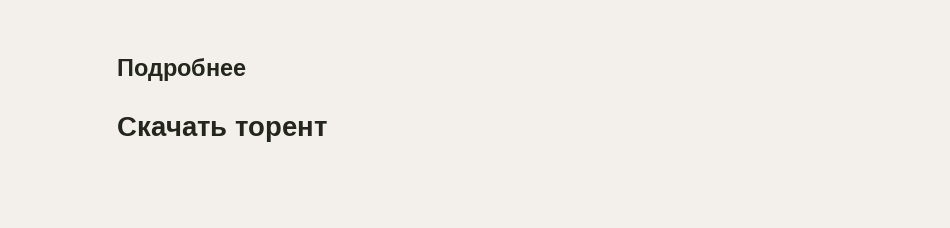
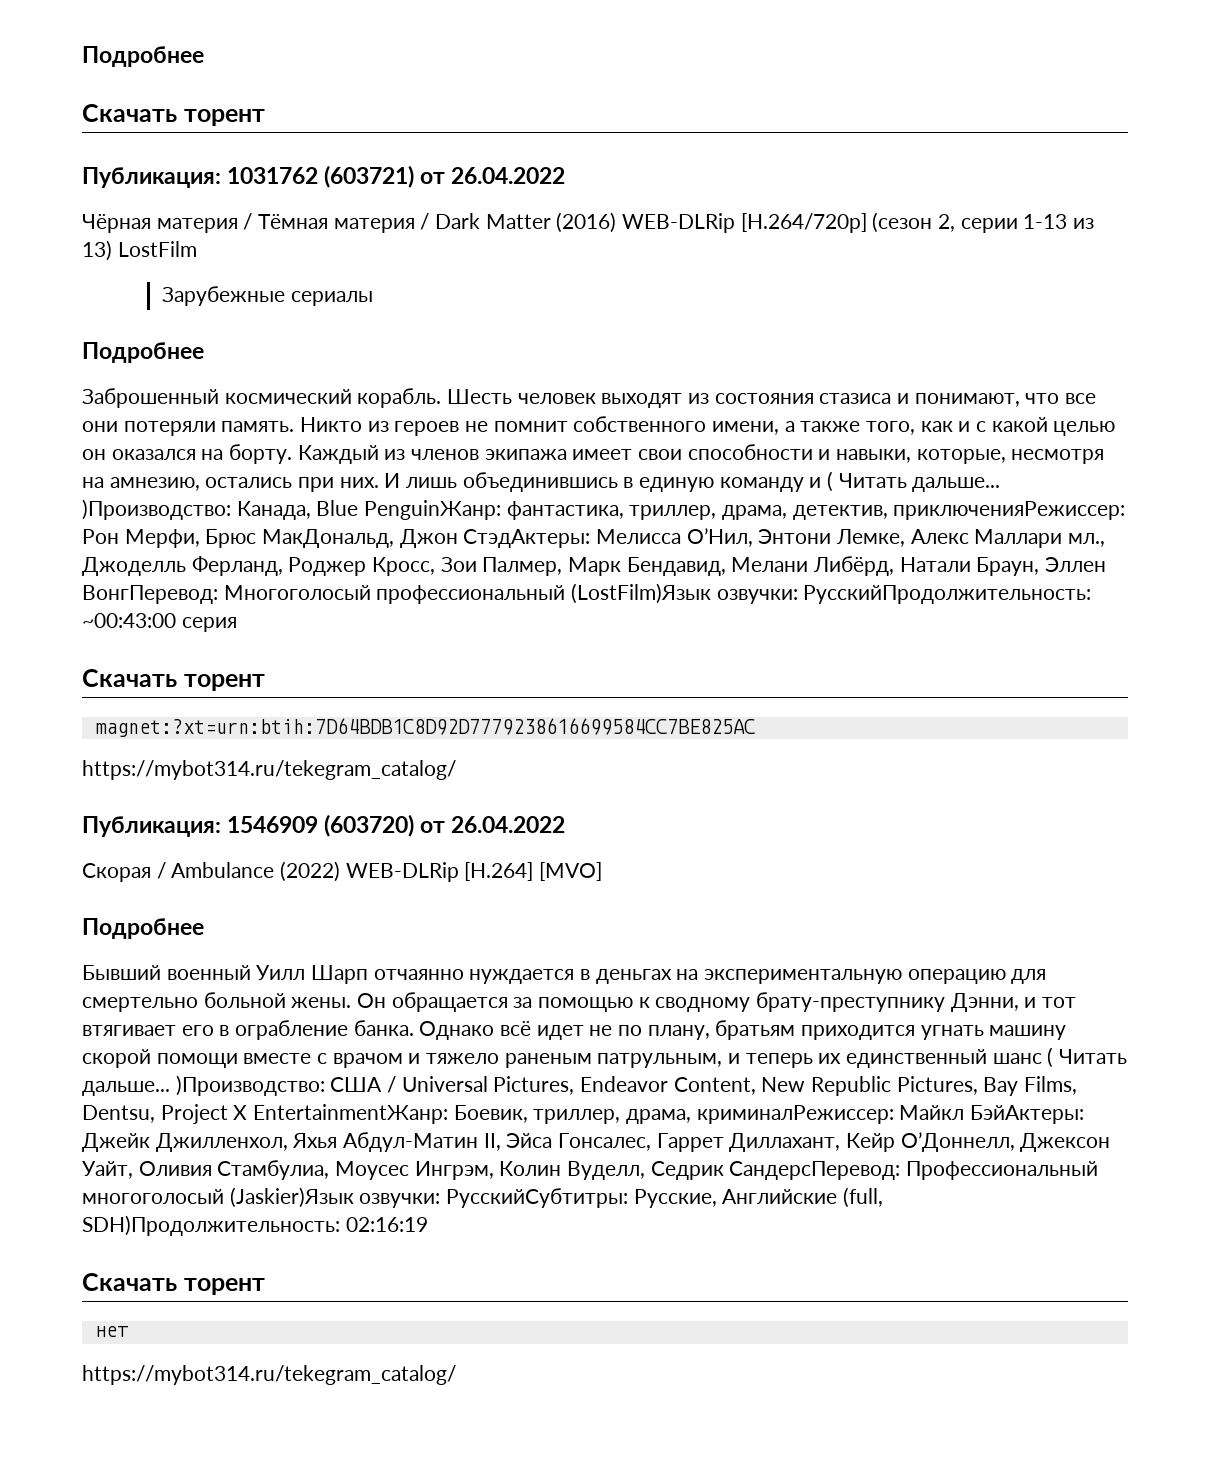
(327, 131) none -> [82,165,566,188] [82,212,1095,233] [82,240,197,261] [161,286,373,306] [82,342,204,363] [82,388,1097,408] [82,416,1116,436] [82,444,1105,464] [82,471,1001,492] [82,499,1126,520] [82,528,1106,548] [82,556,1107,576] [82,583,1092,604] [82,613,237,632] [82,669,265,691] [94,718,755,737] [82,760,456,780] [82,814,566,837] [82,861,603,882] [82,918,204,939] [82,965,1047,984] [82,992,1077,1012] [82,1020,1067,1040] [82,1047,1128,1068] [82,1075,1078,1096] [82,1104,1085,1124] [82,1132,1111,1152] [82,1160,1099,1180] [82,1187,884,1208] [82,1215,428,1236] [82,1273,265,1295] [94,1326,128,1337] [82,1365,456,1385] // Публикация: 1031762 (603721) от 26.04.2022 // Чёрная материя / Тёмная материя / Dark Matter (2016) WEB-DLRip [H.264/720p] (сезон 2, серии 1-13 из 13) LostFilm // Зарубежные сериалы // Подробнее // Заброшенный космический корабль. Шесть человек выходят из состояния стазиса и понимают, что все они потеряли память. Никто из героев не помнит собственного имени, а также того, как и с какой целью он оказался на борту. Каждый из членов экипажа имеет свои способности и навыки, которые, несмотря на амнезию, остались при них. И лишь объединившись в единую команду и ( Читать дальше... )Производство: Канада, Blue PenguinЖанр: фантастика, триллер, драма, детектив, приключенияРежиссер: Рон Мерфи, Брюс МакДональд, Джон СтэдАктеры: Мелисса О’Нил, Энтони Лемке, Алекс Маллари мл., Джоделль Ферланд, Роджер Кросс, Зои Палмер, Марк Бендавид, Мелани Либёрд, Натали Браун, Эллен ВонгПеревод: Многоголосый профессиональный (LostFilm)Язык озвучки: РусскийПродолжительность: ~00:43:00 серия // Скачать торент // magnet:?xt=urn:btih:7D64BDB1C8D92D7779238616699584CC7BE825AC // https://mybot314.ru/tekegram_catalog/ // Публикация: 1546909 (603720) от 26.04.2022 // Скорая / Ambulance (2022) WEB-DLRip [H.264] [MVO] // Подробнее // Бывший военный Уилл Шарп отчаянно нуждается в деньгах на экспериментальную операцию для смертельно больной жены. Он обращается за помощью к сводному брату-преступнику Дэнни, и тот втягивает его в ограбление банка. Однако всё идет не по плану, братьям приходится угнать машину скорой помощи вместе с врачом и тяжело раненым патрульным, и теперь их единственный шанс ( Читать дальше... )Производство: США / Universal Pictures, Endeavor Content, New Republic Pictures, Bay Films, Dentsu, Project X EntertainmentЖанр: Боевик, триллер, драма, криминалРежиссер: Майкл БэйАктеры: Джейк Джилленхол, Яхья Абдул-Матин II, Эйса Гонсалес, Гаррет Диллахант, Кейр О’Доннелл, Джексон Уайт, Оливия Стамбулиа, Моусес Ингрэм, Колин Вуделл, Седрик СандерсПеревод: Профессиональный многоголосый (Jaskier)Язык озвучки: РусскийСубтитры: Русские, Английские (full, SDH)Продолжительность: 02:16:19 // Скачать торент // нет // https://mybot314.ru/tekegram_catalog/

